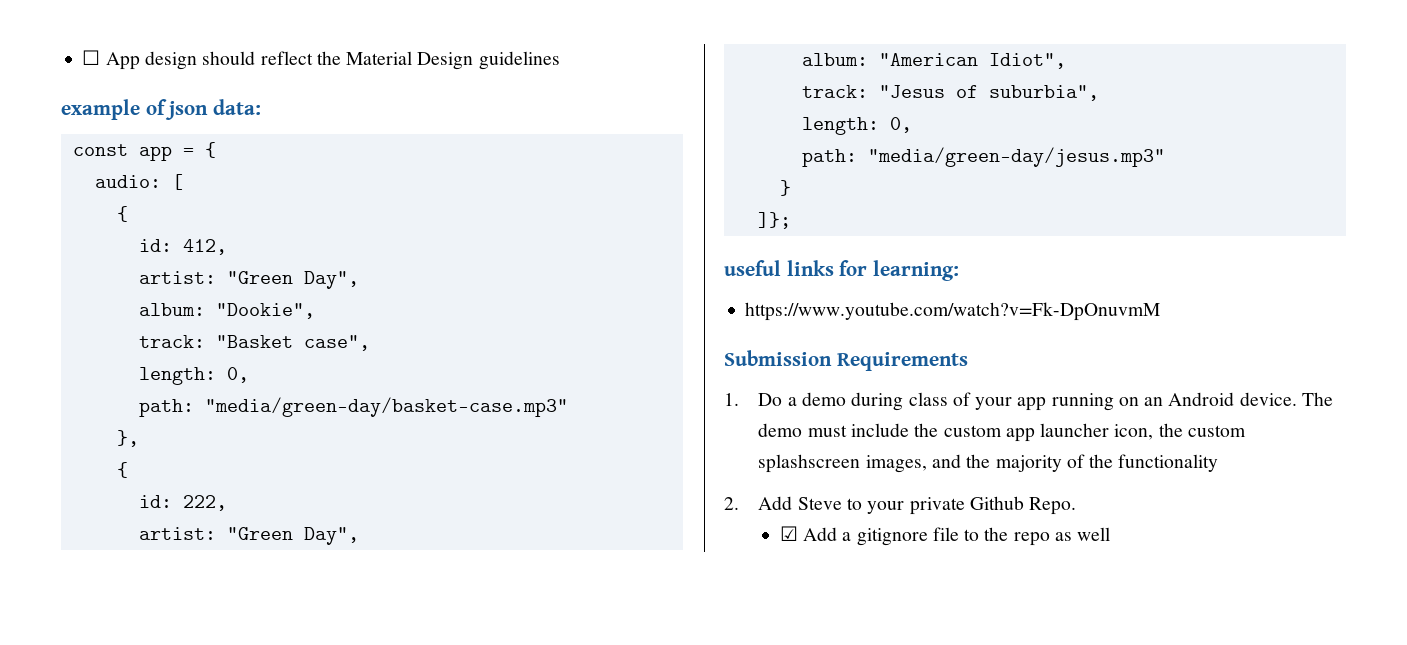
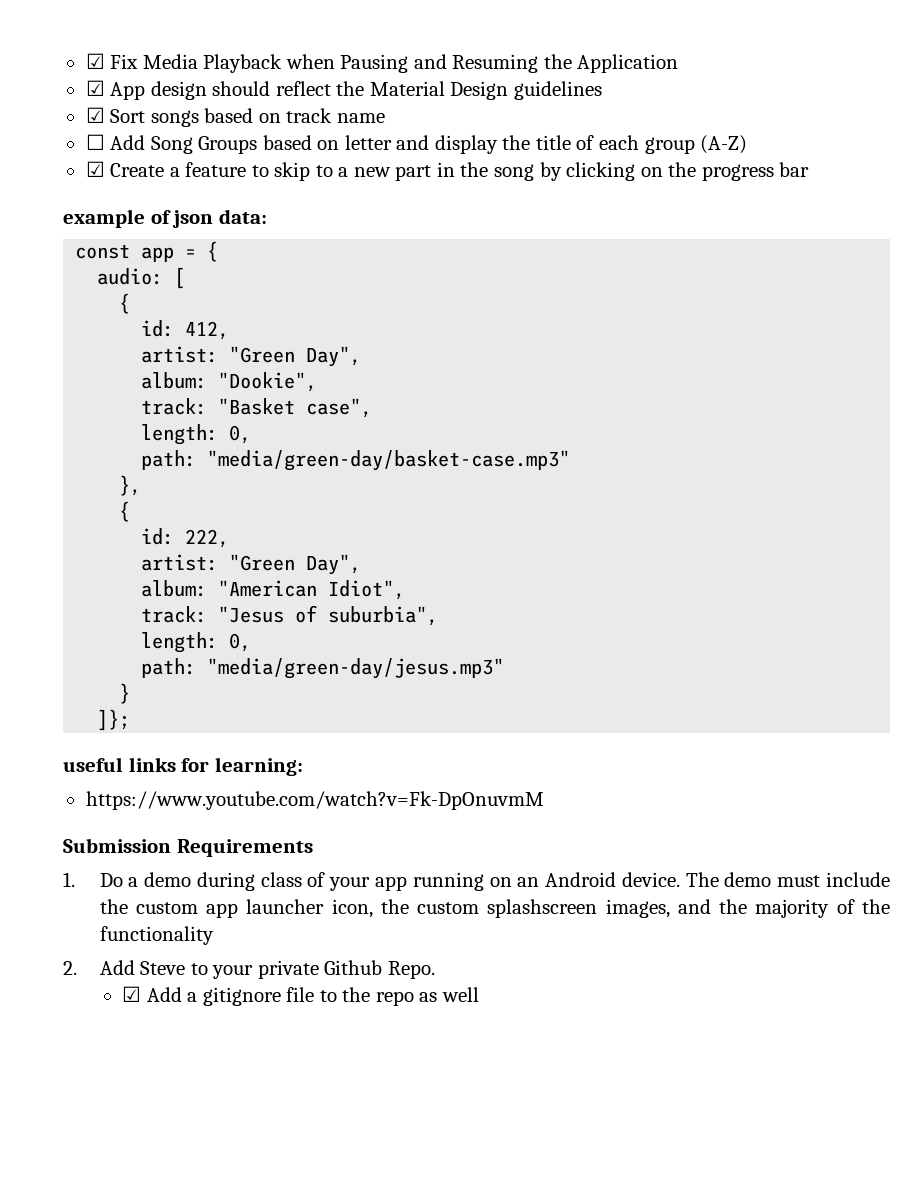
[82,50,101,65] ☐ -> [85,53,679,73] [85,80,105,96] ☑ Fix Media Playback when Pausing and Resuming the Application // ☑
(560, 60) none -> [85,107,385,127] [85,134,748,154] [85,161,810,181] // ☑ Sort songs based on track name // ☐ Add Song Groups based on letter and display the title of each group (A-Z) // ☑ Create a feature to skip to a new part in the song by clicking on the progress bar

